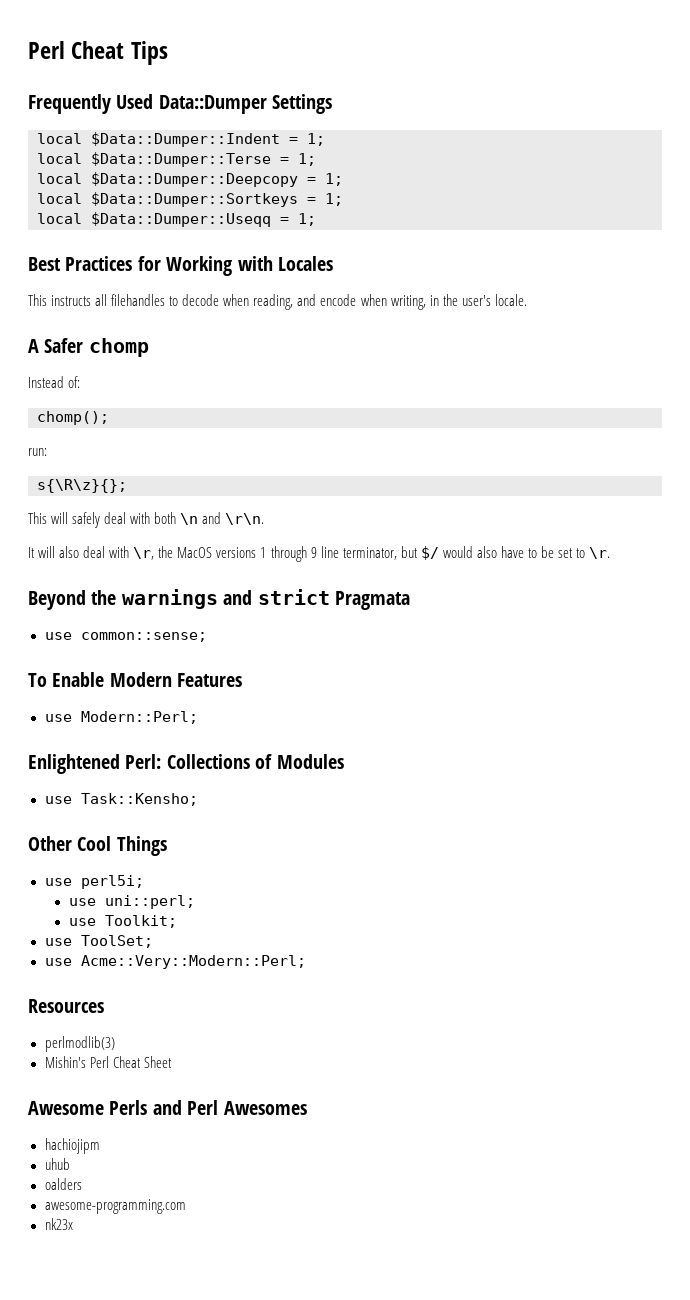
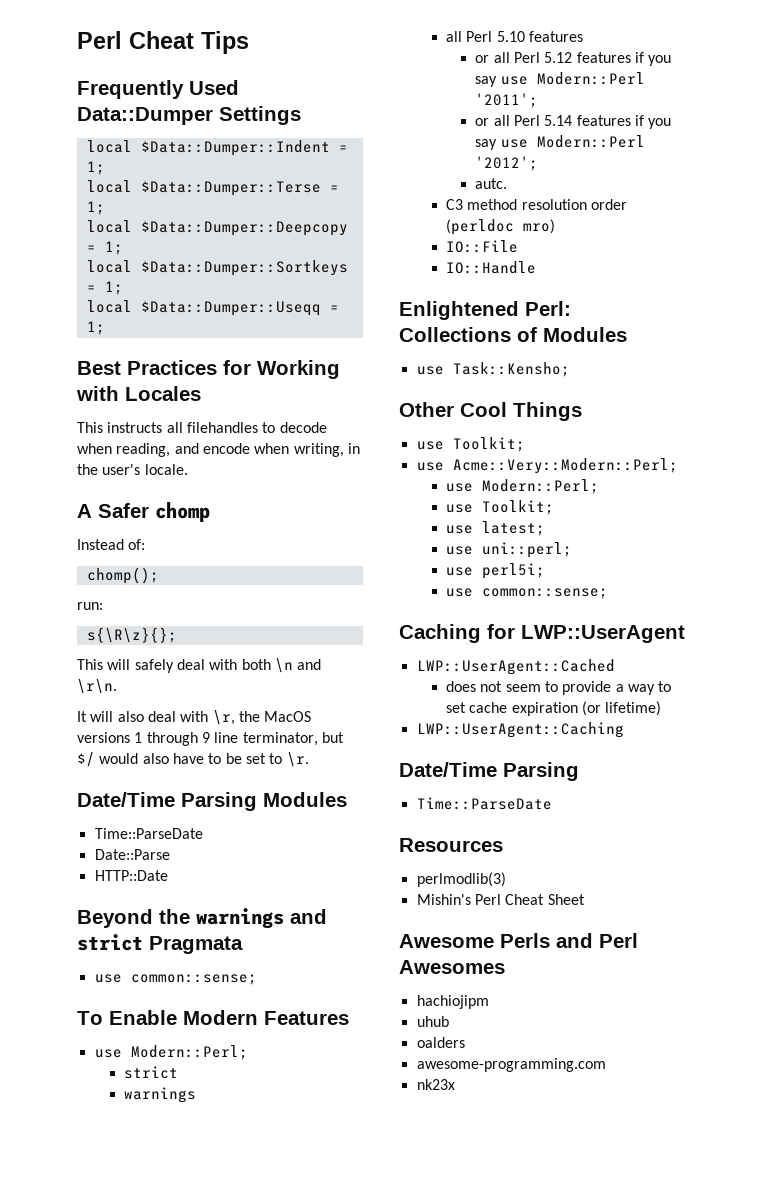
(611, 553) none -> [77,792,347,811] [94,828,203,839] [94,849,170,860] [94,870,168,881] // Date/Time Parsing Modules // Time::ParseDate // Date::Parse // HTTP::Date
(198, 717) none -> [123,1066,178,1079] [123,1087,196,1103] [445,31,583,42] [475,52,672,66] [475,72,645,87] [475,93,539,108] [475,115,672,129] [475,135,645,150] [475,156,539,171] [475,178,508,189] [445,199,627,210] [445,219,555,235] [445,240,518,253] [445,261,536,274] // strict // warnings // all Perl 5.10 features // or all Perl 5.12 features if you say use Modern::Perl '2011'; // or all Perl 5.14 features if you say use Modern::Perl '2012'; // autc. // C3 method resolution order (perldoc mro) // IO::File // IO::Handle
[80,875,144,889] perl5i; -> [452,437,525,452] [416,458,678,474] [445,479,599,494] [445,500,554,515] [445,521,545,536] Toolkit; // use Acme::Very::Modern::Perl; // use Modern::Perl; // use Toolkit; // use latest;
[104,915,177,928] [44,935,153,948] [44,955,306,969] Toolkit; // use ToolSet; // use Acme::Very::Modern::Perl; -> [481,563,545,579] [445,588,608,599] [399,624,685,643] [416,659,615,675] [445,681,672,695] [445,701,662,716] [416,722,624,738] [399,762,579,781] [416,797,552,810] perl5i; // use common::sense; // Caching for LWP::UserAgent // LWP::UserAgent::Cached // does not seem to provide a way to set cache expiration (or lifetime) // LWP::UserAgent::Caching // Date/Time Parsing // Time::ParseDate

